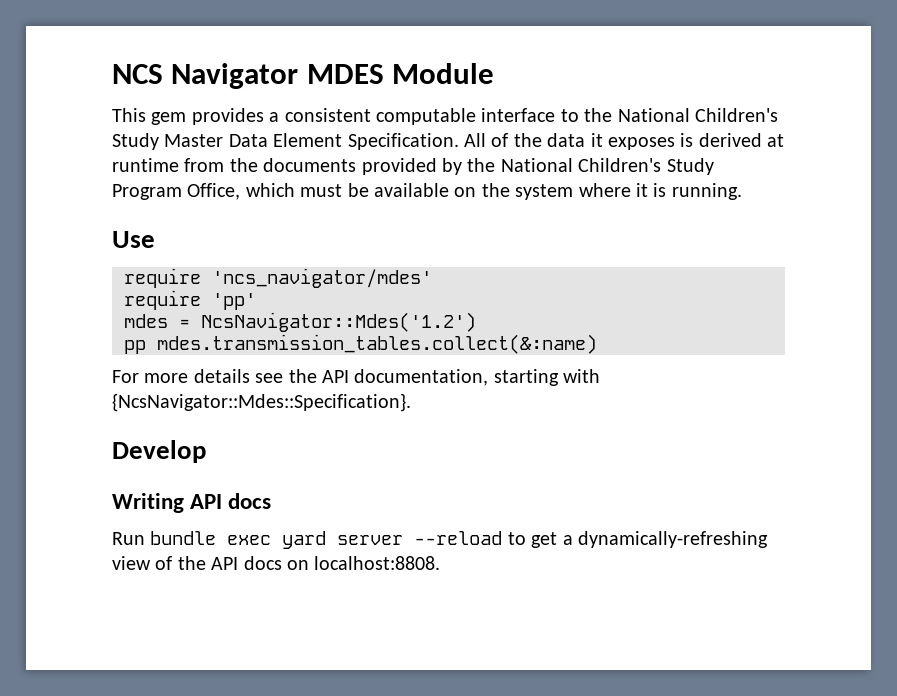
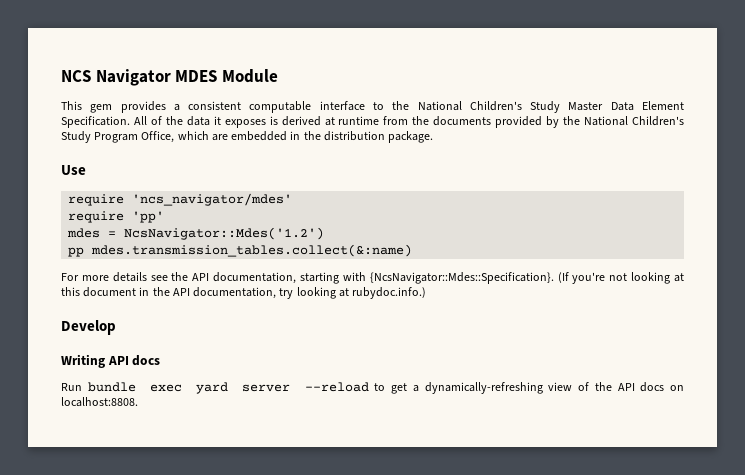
[300,183,742,200] must be available on the system where it is running. -> [211,131,434,143] are embedded in the distribution package.
(411, 402) none -> [557,272,684,284] [61,287,427,299] (If you're not looking at this document in the API documentation, try looking at rubydoc.info.)

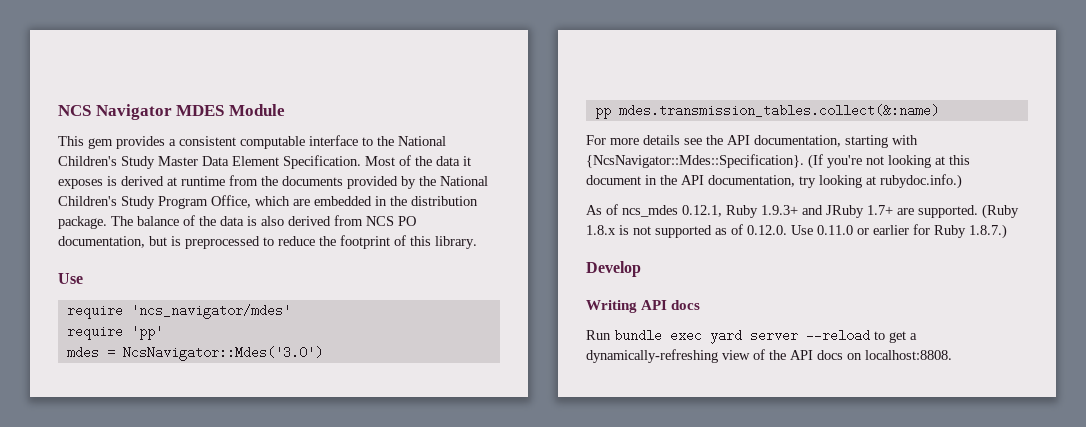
[133,116,147,125] All -> [365,156,395,166] Most
(434, 137) none -> [111,215,416,226] [58,235,477,249] The balance of the data is also derived from NCS PO documentation, but is preprocessed to reduce the footprint of this library.
[124,227,325,240] NcsNavigator::Mdes('1.2') -> [122,346,323,361] NcsNavigator::Mdes('3.0')
(427, 293) none -> [586,204,1019,219] [586,224,1007,239] // As of ncs_mdes 0.12.1, Ruby 1.9.3+ and JRuby 1.7+ are supported. (Ruby 1.8.x is not supported as of 0.12.0. Use 0.11.0 or earlier for Ruby 1.8.7.)

